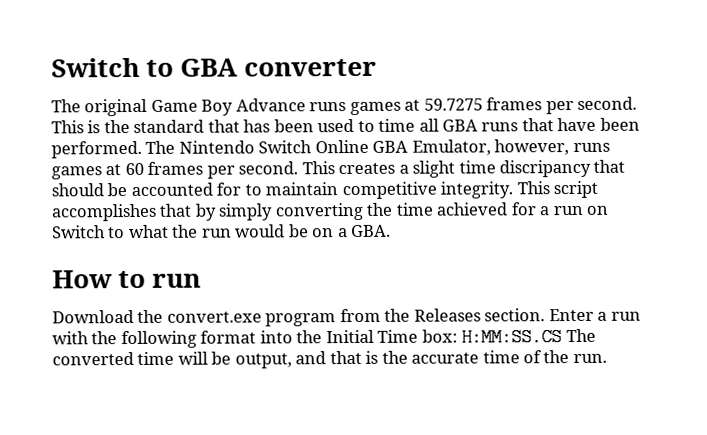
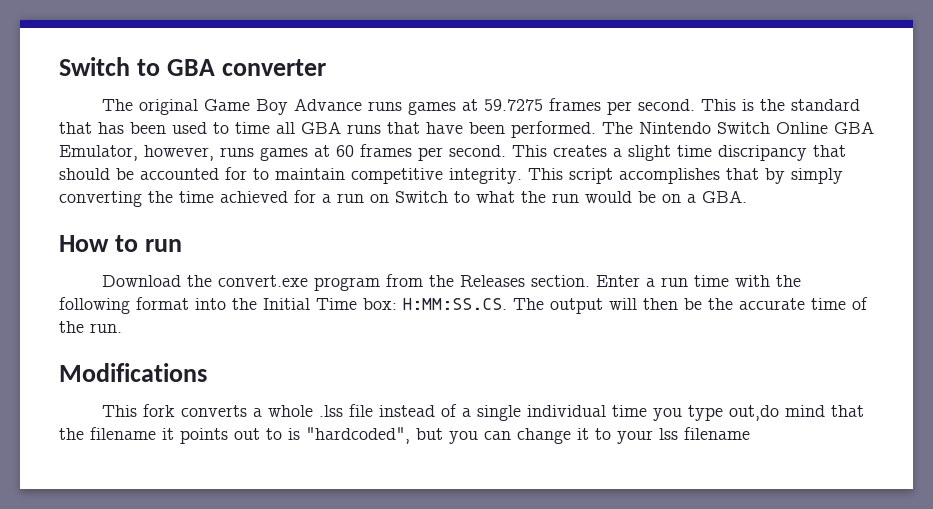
(641, 316) none -> [694,275,730,287] time
[461,328,596,347] [52,350,379,369] H:MM:SS.CS The converted time will be output, and that is -> [403,298,702,314] H:MM:SS.CS. The output will then be
(607, 358) none -> [59,363,207,382] [102,404,865,421] [59,427,750,444] // Modifications // This fork converts a whole .lss file instead of a single individual time you type out,do mind that the filename it points out to is "hardcoded", but you can change it to your lss filename

